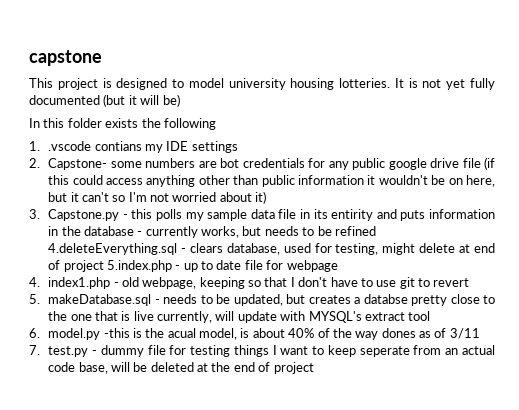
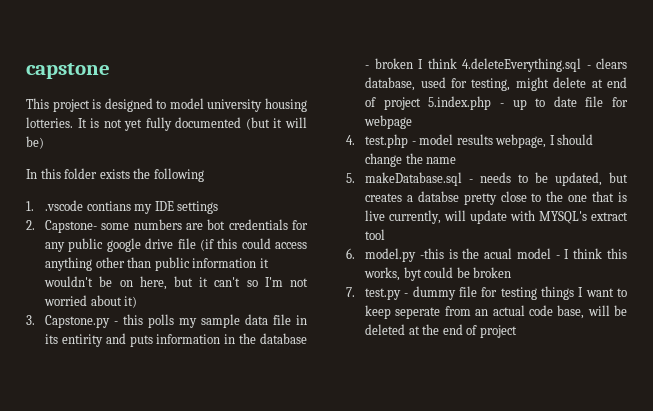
[145,226,376,238] currently works, but needs to be refined -> [374,58,457,69] broken I think
[48,277,470,289] index1.php - old webpage, keeping so that I don't have to use git to revert -> [365,134,594,148] [365,153,457,167] test.php - model results webpage, I should change the name
[199,328,480,340] model, is about 40% of the way dones as of 3/11 -> [516,248,627,259] [364,267,512,281] model - I think this works, byt could be broken

